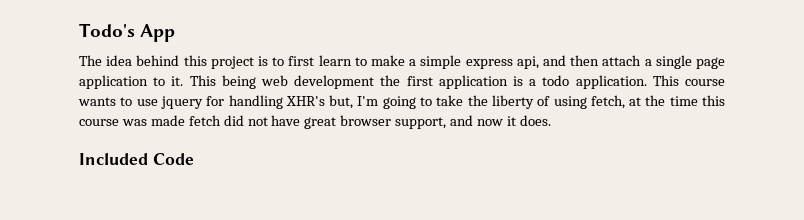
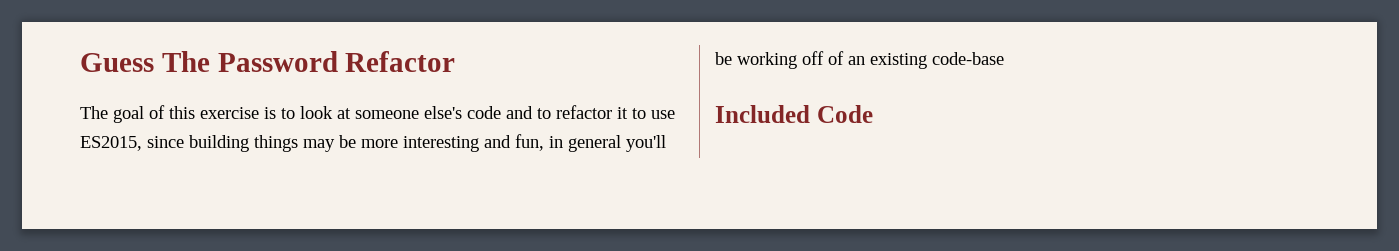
[79,23,176,42] [79,55,725,69] [79,75,725,89] [78,95,725,109] [79,115,551,129] Todo's App // The idea behind this project is to first learn to make a simple express api, and then attach a single page application to it. This being web development the first application is a todo application. This course wants to use jquery for handling XHR's but, I'm going to take the liberty of using fetch, at the time this course was made fetch did not have great browser support, and now it does. -> [80,51,456,72] [80,105,675,123] [80,134,666,152] [715,51,1004,69] Guess The Password Refactor // The goal of this exercise is to look at someone else's code and to refactor it to use ES2015, since building things may be more interesting and fun, in general you'll be working off of an existing code-base

